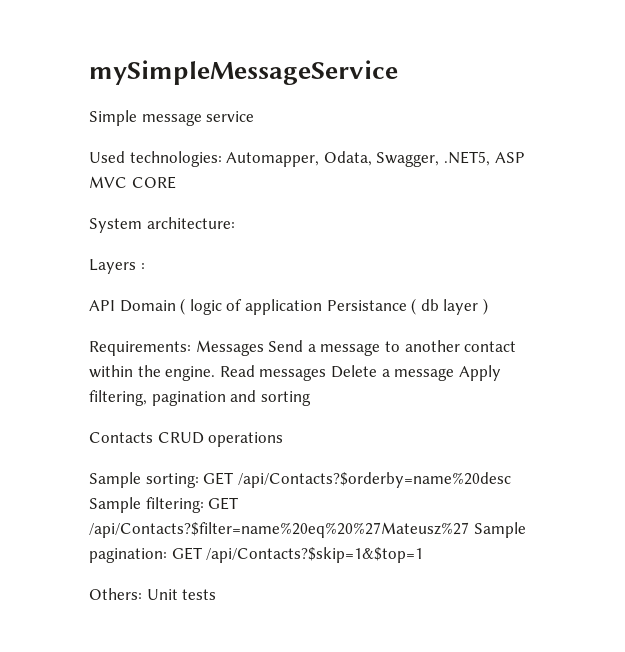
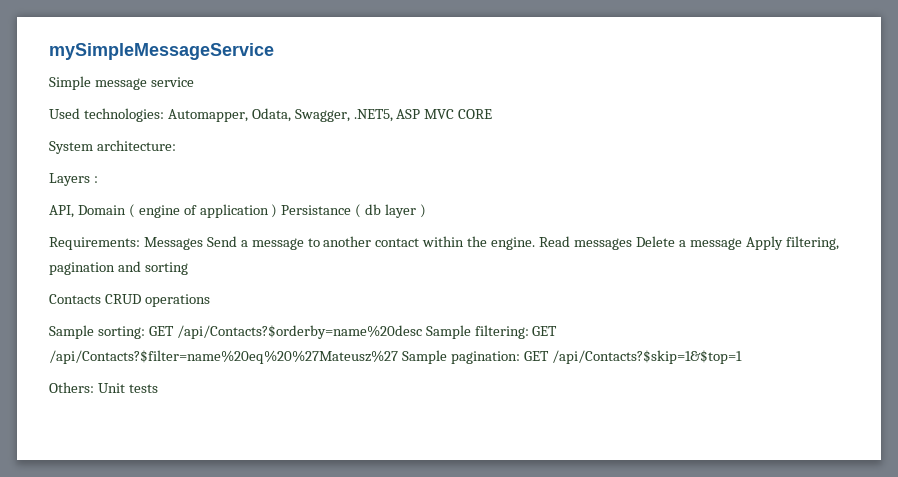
[89,300,115,311] API -> [49,205,74,218] API,
[189,299,222,315] logic -> [138,205,180,218] engine
(322, 307) none -> [271,204,278,218] )

